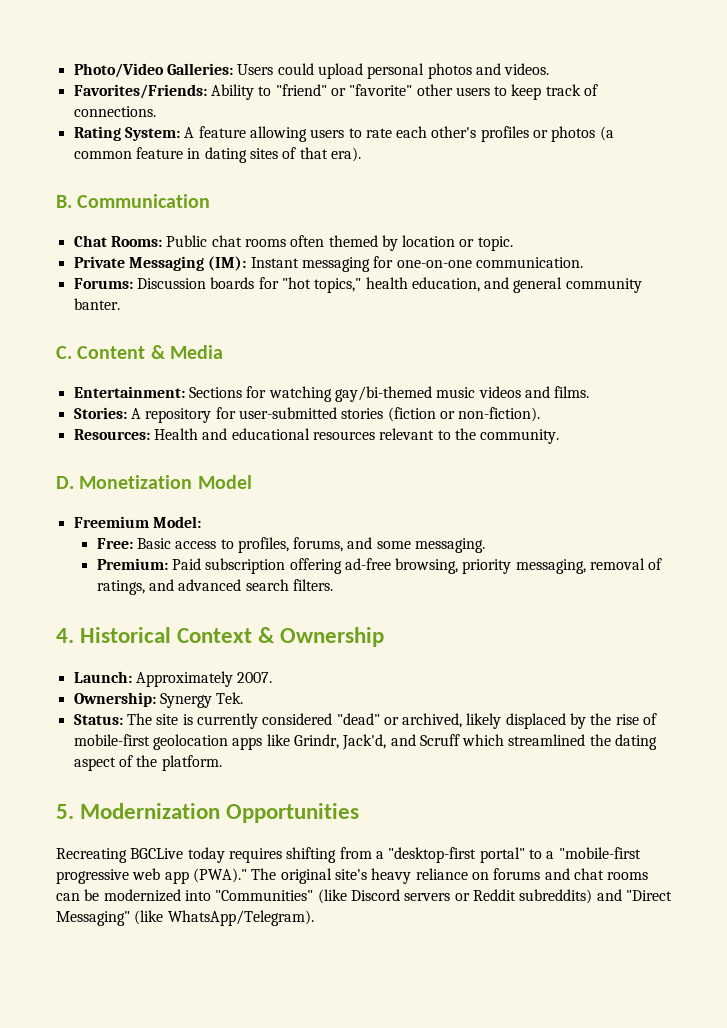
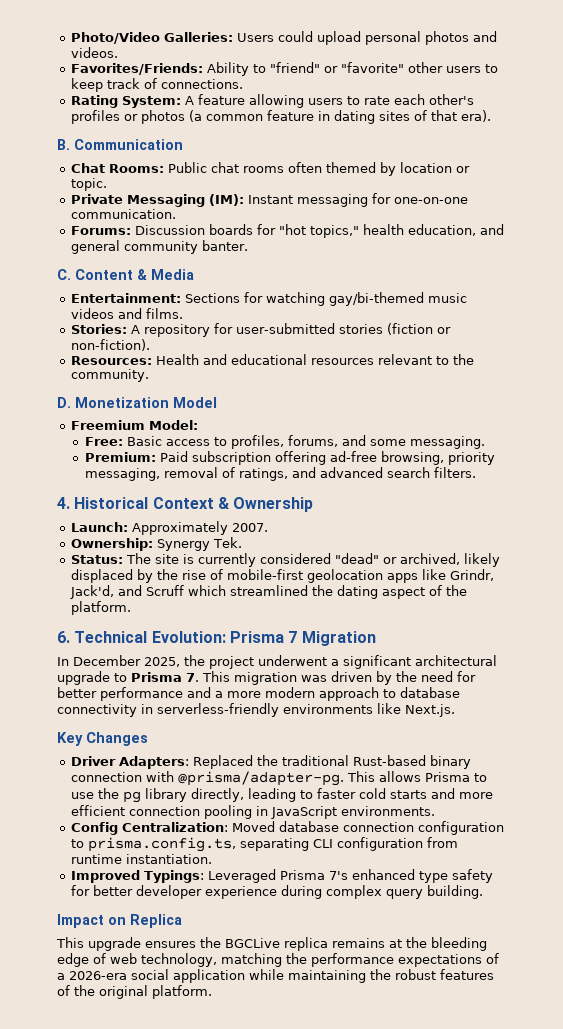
[56,803,360,823] [56,847,641,863] [56,868,649,884] [56,889,672,904] [56,910,314,926] 5. Modernization Opportunities // Recreating BGCLive today requires shifting from a "desktop-first portal" to a "mobile-first progressive web app (PWA)." The original site's heavy reliance on forums and chat rooms can be modernized into "Communities" (like Discord servers or Reddit subreddits) and "Direct Messaging" (like WhatsApp/Telegram). -> [57,631,376,646] [57,655,497,669] [57,671,476,685] [57,687,460,701] [57,703,455,717] [57,732,148,746] [70,755,471,769] [70,771,487,786] [70,788,493,803] [70,805,435,819] [70,821,504,835] [70,837,458,852] [70,854,212,864] [70,869,493,883] [70,885,483,899] [57,914,182,928] [56,937,487,951] [57,953,499,967] [57,969,494,983] [57,985,212,999] 6. Technical Evolution: Prisma 7 Migration // In December 2025, the project underwent a significant architectural upgrade to Prisma 7. This migration was driven by the need for better performance and a more modern approach to database connectivity in serverless-friendly environments like Next.js. // Key Changes // Driver Adapters: Replaced the traditional Rust-based binary connection with @prisma/adapter-pg. This allows Prisma to use the pg library directly, leading to faster cold starts and more efficient connection pooling in JavaScript environments. // Config Centralization: Moved database connection configuration to prisma.config.ts, separating CLI configuration from runtime instantiation. // Improved Typings: Leveraged Prisma 7's enhanced type safety for better developer experience during complex query building. // Impact on Replica // This upgrade ensures the BGCLive replica remains at the bleeding edge of web technology, matching the performance expectations of a 2026-era social application while maintaining the robust features of the original platform.

